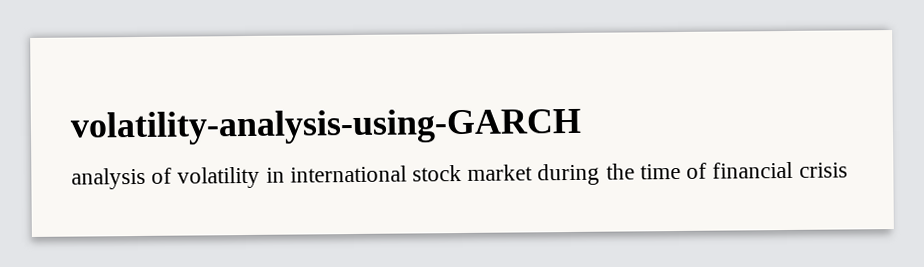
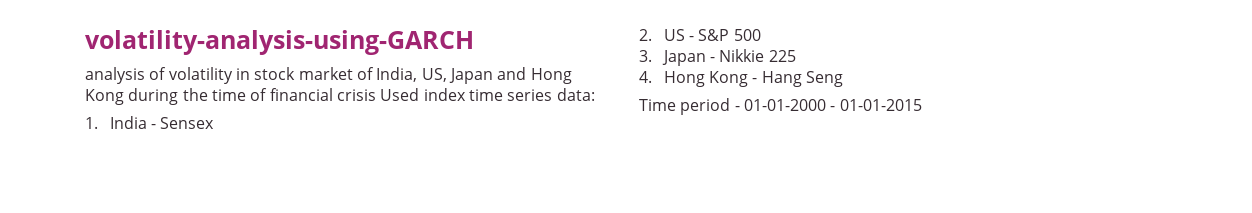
[289,165,407,183] international -> (250, 74) none
(534, 172) none -> [356,67,572,84] [85,89,124,105] of India, US, Japan and Hong Kong
(848, 170) none -> [380,88,595,101] [85,116,215,129] [639,29,761,41] [639,49,796,66] [639,71,844,87] [639,98,922,115] Used index time series data: // 1. India - Sensex // 2. US - S&P 500 // 3. Japan - Nikkie 225 // 4. Hong Kong - Hang Seng // Time period - 01-01-2000 - 01-01-2015

